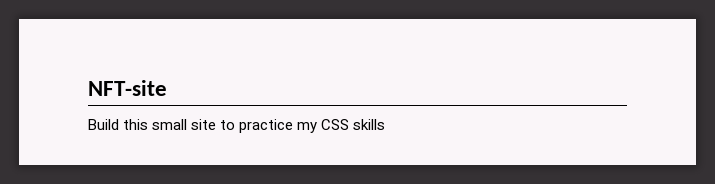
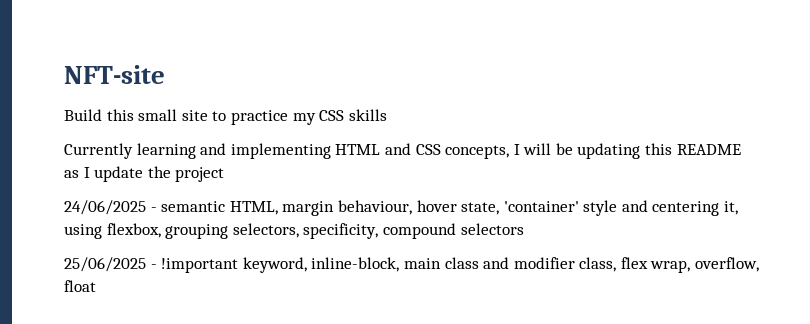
(386, 124) none -> [64,143,741,159] [64,166,225,182] [64,200,739,216] [64,223,524,239] [64,257,760,273] [64,280,96,292] // Currently learning and implementing HTML and CSS concepts, I will be updating this README as I update the project // 24/06/2025 - semantic HTML, margin behaviour, hover state, 'container' style and centering it, using flexbox, grouping selectors, specificity, compound selectors // 25/06/2025 - !important keyword, inline-block, main class and modifier class, flex wrap, overflow, float

